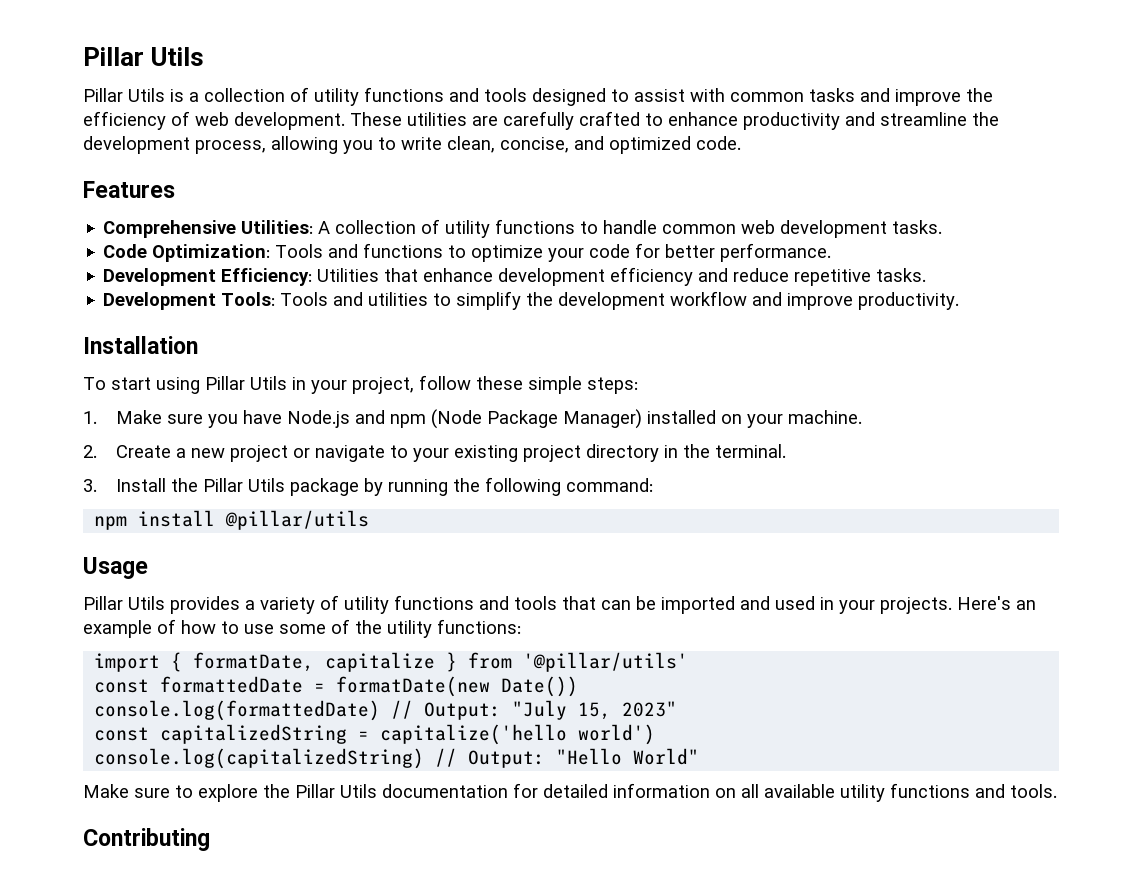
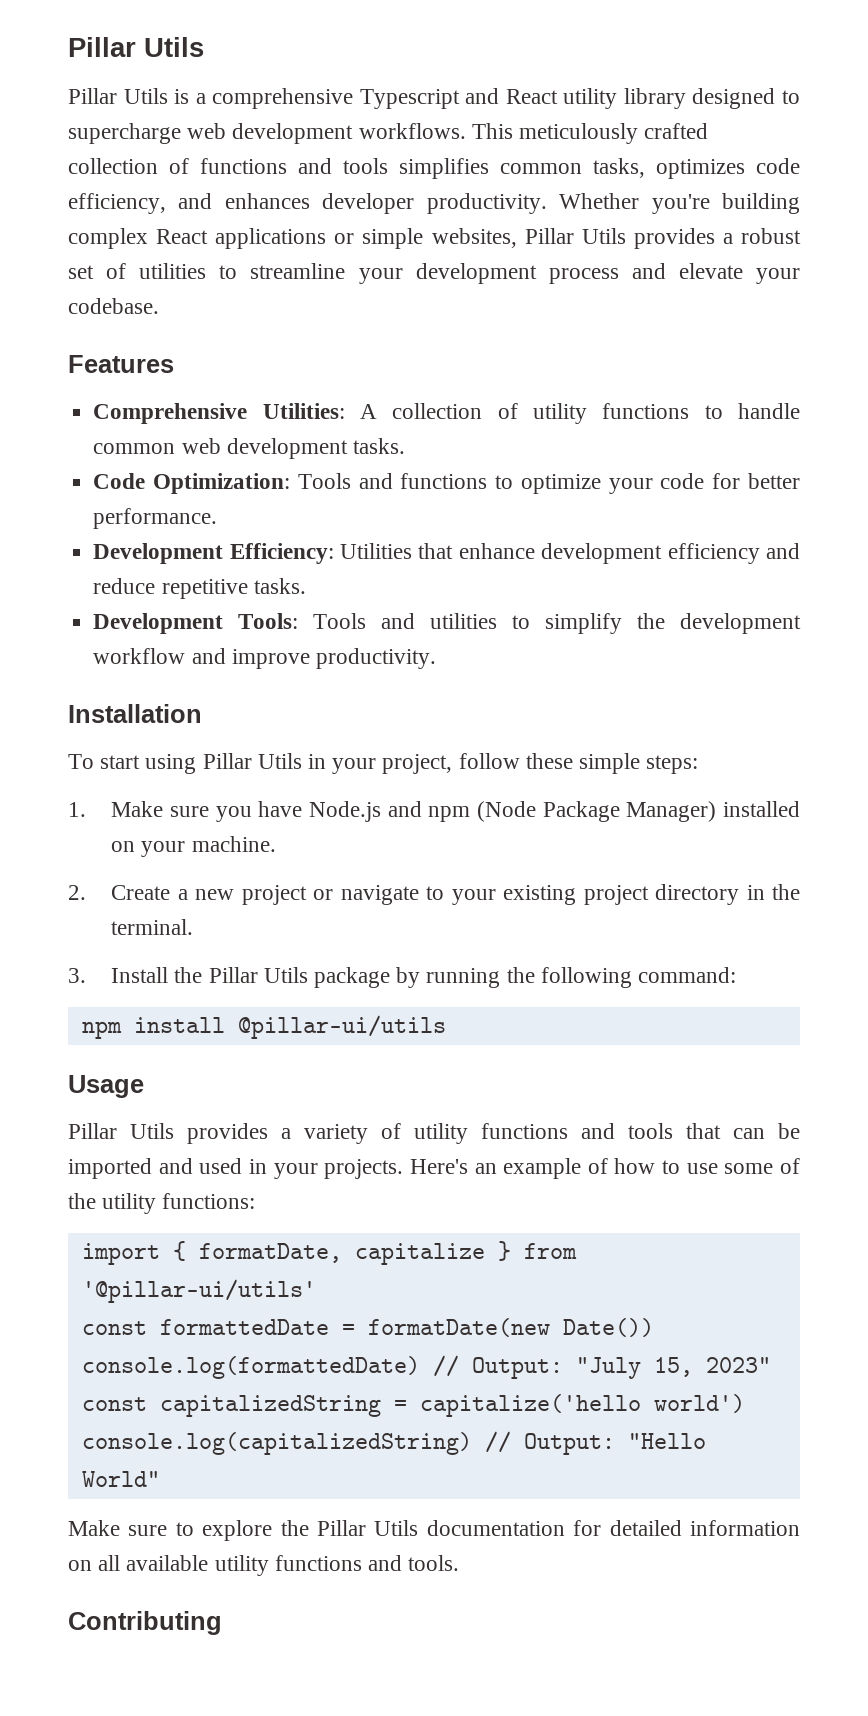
[204,87,993,106] [83,111,999,130] [83,136,741,154] collection of utility functions and tools designed to assist with common tasks and improve the efficiency of web development. These utilities are carefully crafted to enhance productivity and streamline the development process, allowing you to write clean, concise, and optimized code. -> [212,88,800,109] [68,123,709,144] [68,158,800,179] [68,193,800,214] [68,228,802,249] [68,263,801,284] [68,298,159,314] comprehensive Typescript and React utility library designed to supercharge web development workflows. This meticulously crafted collection of functions and tools simplifies common tasks, optimizes code efficiency, and enhances developer productivity. Whether you're building complex React applications or simple websites, Pillar Utils provides a robust set of utilities to streamline your development process and elevate your codebase.
[225,510,370,530] @pillar/utils -> [237,1015,446,1039] @pillar-ui/utils
[523,652,689,672] '@pillar/utils' -> [81,1279,316,1303] '@pillar-ui/utils'

